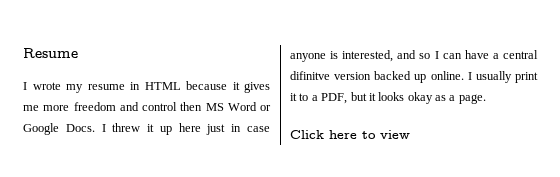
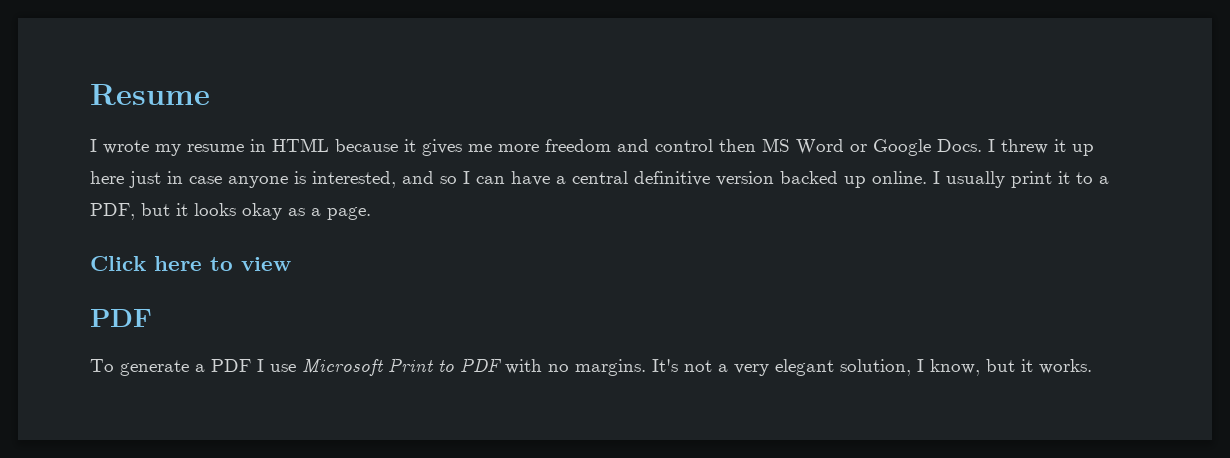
[290,71,330,80] difinitve -> [634,171,710,186] definitive
(410, 134) none -> [90,309,152,327] [90,358,1092,376] // PDF // To generate a PDF I use Microsoft Print to PDF with no margins. It's not a very elegant solution, I know, but it works.

